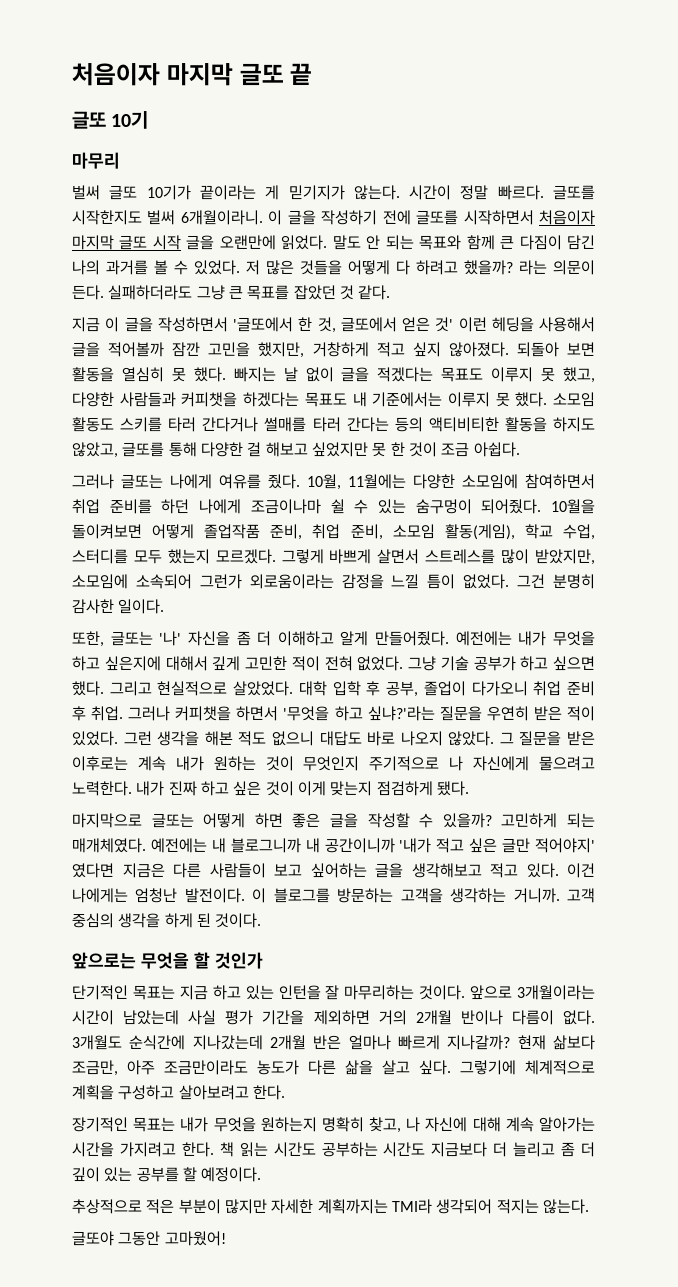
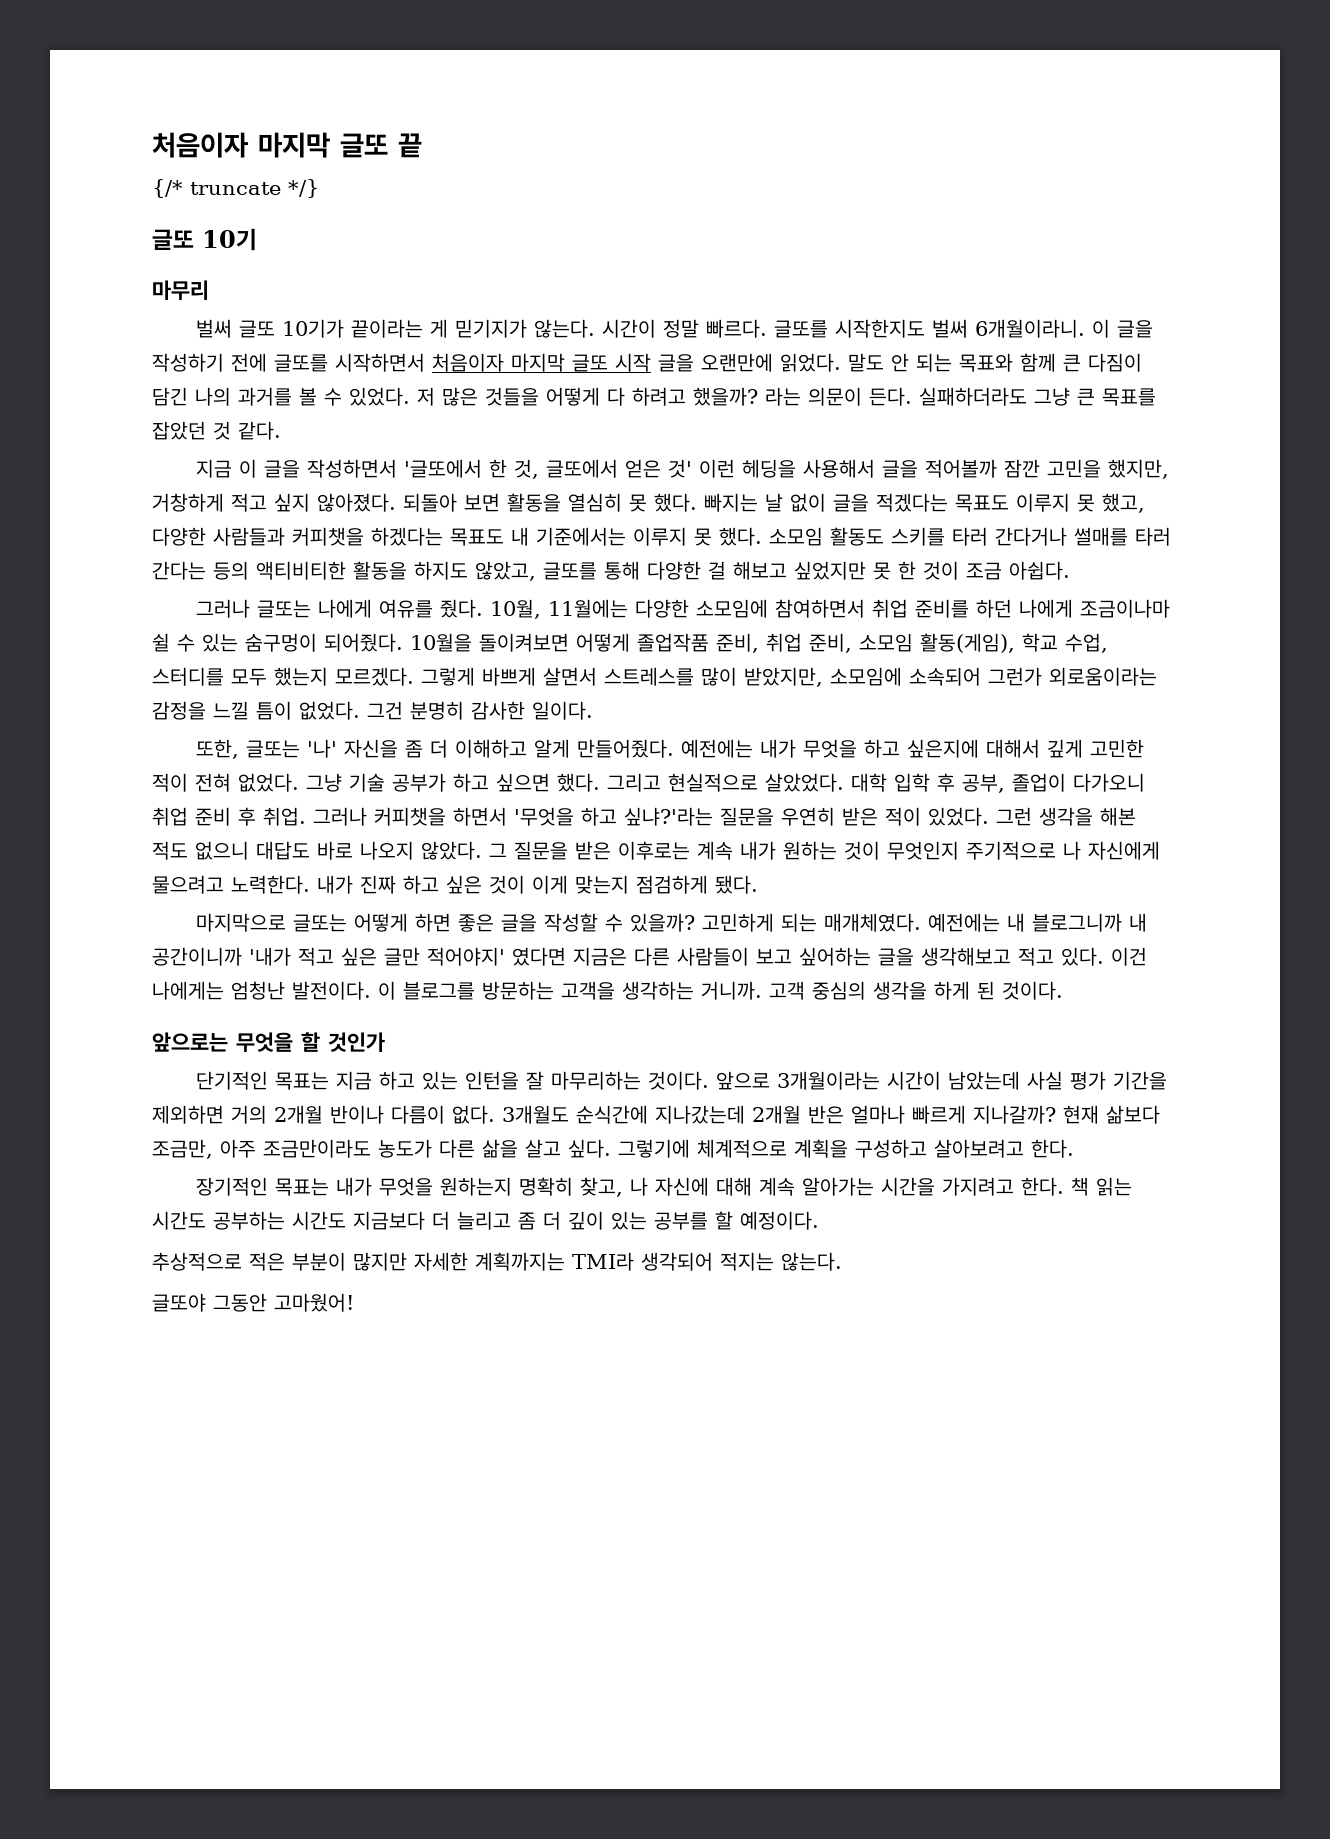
(313, 74) none -> [152,179,319,198] // {/* truncate */}

